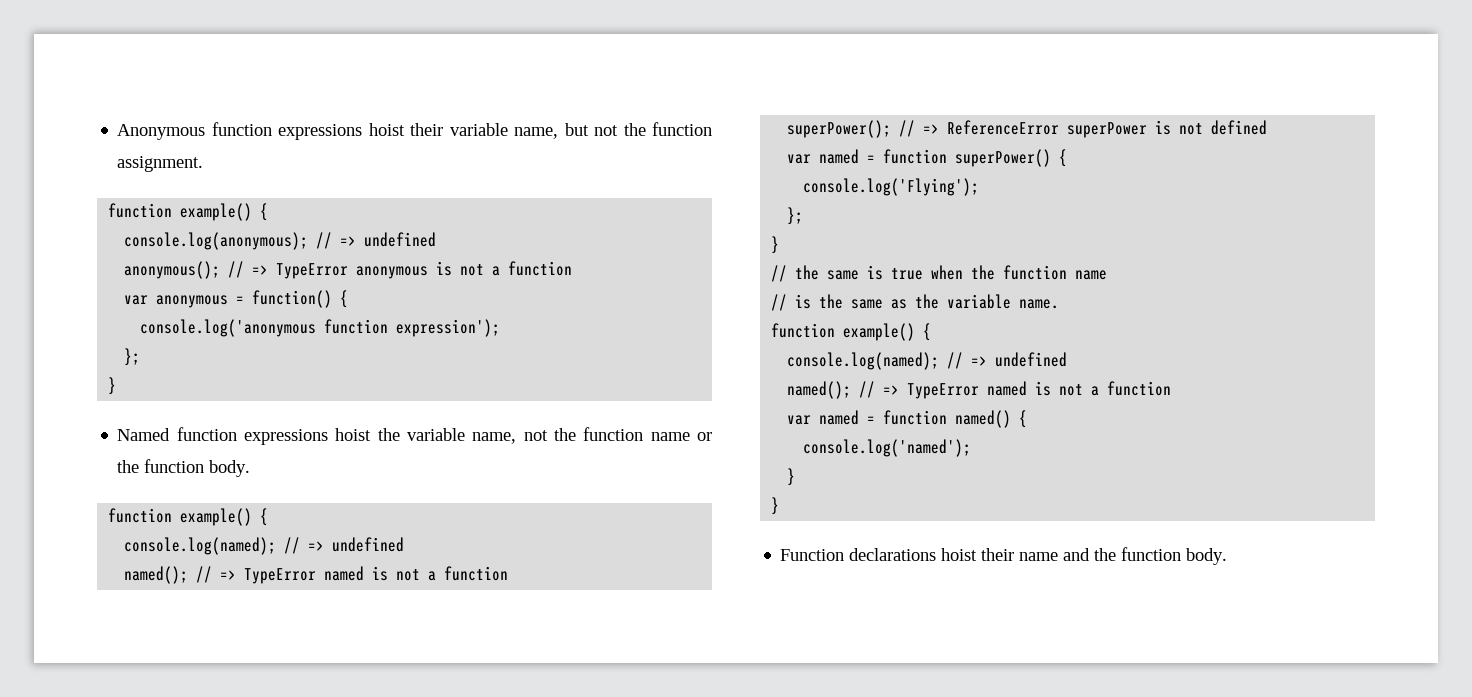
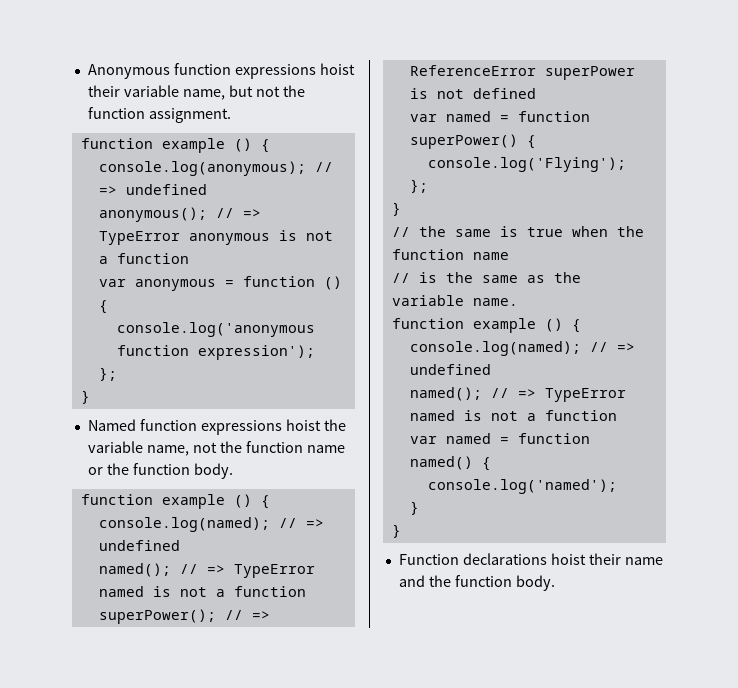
[180,203,253,221] example() -> [161,138,252,153] example ()
[252,290,333,308] function() -> [242,276,342,290] function ()
[180,508,253,526] example() -> [161,494,252,509] example ()
[843,323,916,341] example() -> [472,318,563,333] example ()

